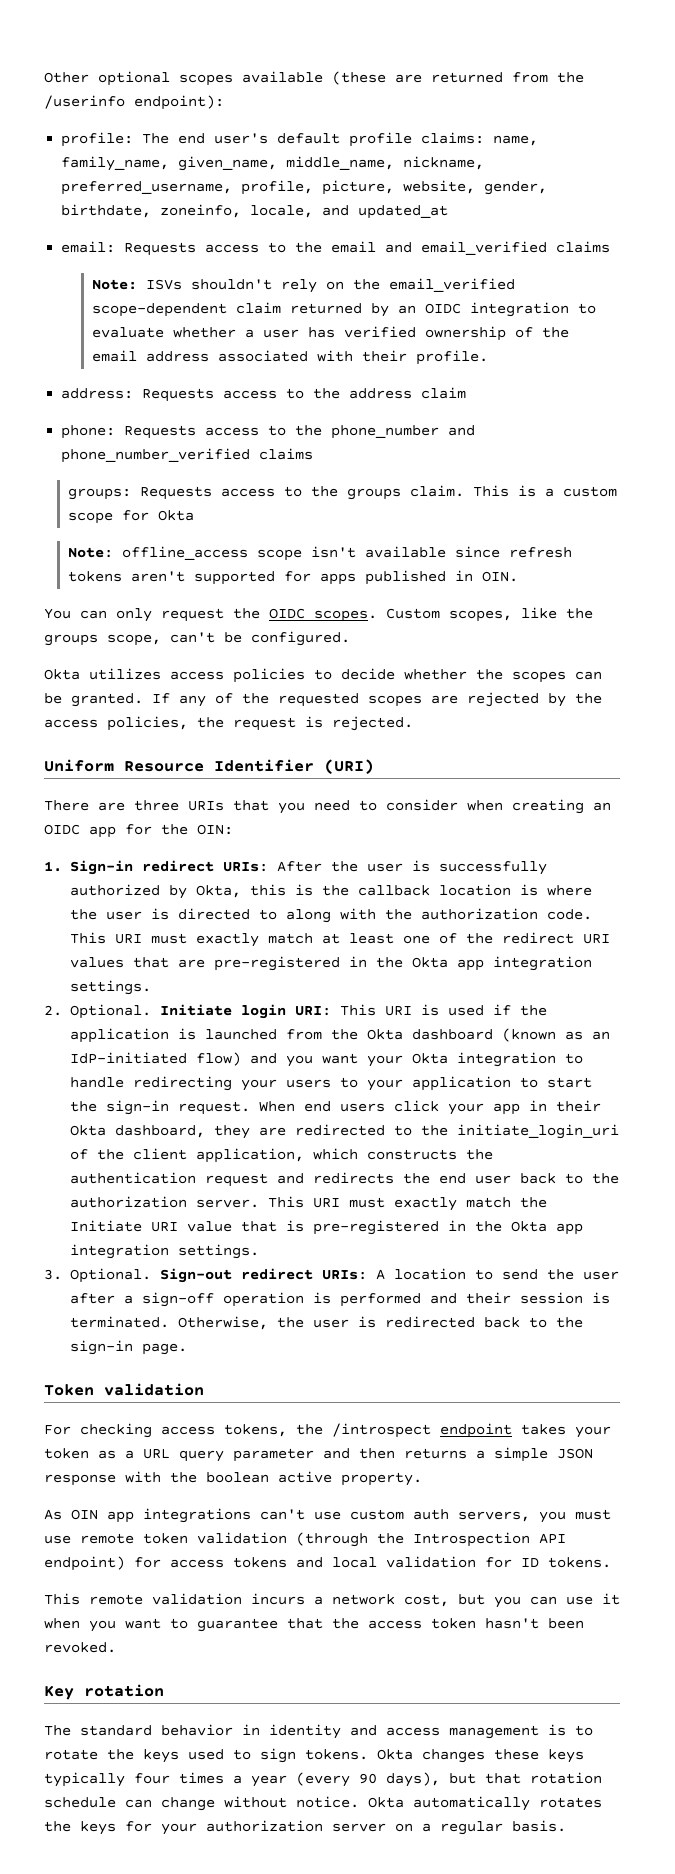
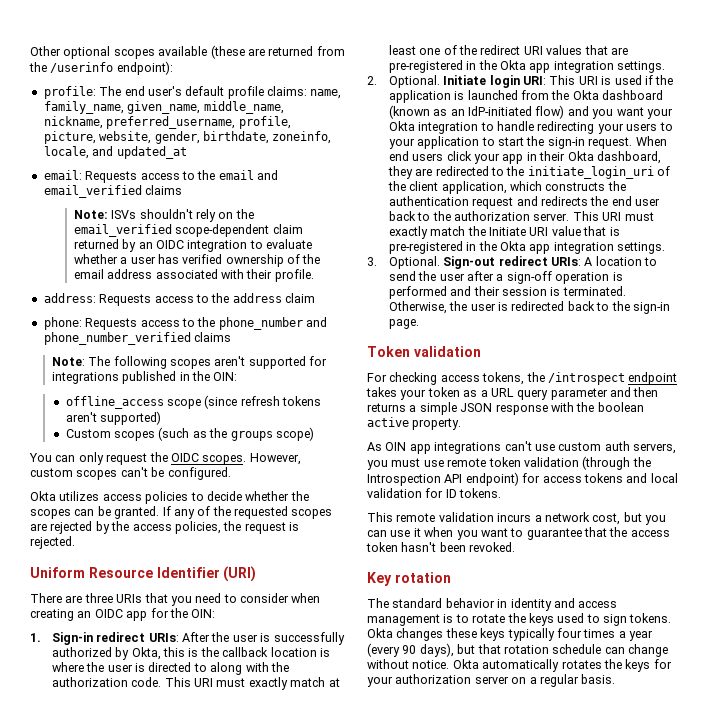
[68,485,618,500] [68,510,195,524] [68,546,573,561] [68,570,519,585] groups: Requests access to the groups claim. This is a custom scope for Okta // Note: offline_access scope isn't available since refresh tokens aren't supported for apps published in OIN. -> [51,356,328,369] [51,371,238,384] [65,395,322,409] [65,411,162,425] [65,427,314,441] Note: The following scopes aren't supported for integrations published in the OIN: // offline_access scope (since refresh tokens aren't supported) // Custom scopes (such as the groups scope)
[386,607,593,622] [44,634,161,646] Custom scopes, like the groups scope, -> [249,453,301,465] [30,468,118,480] However, custom scopes

